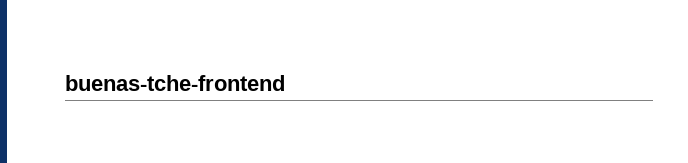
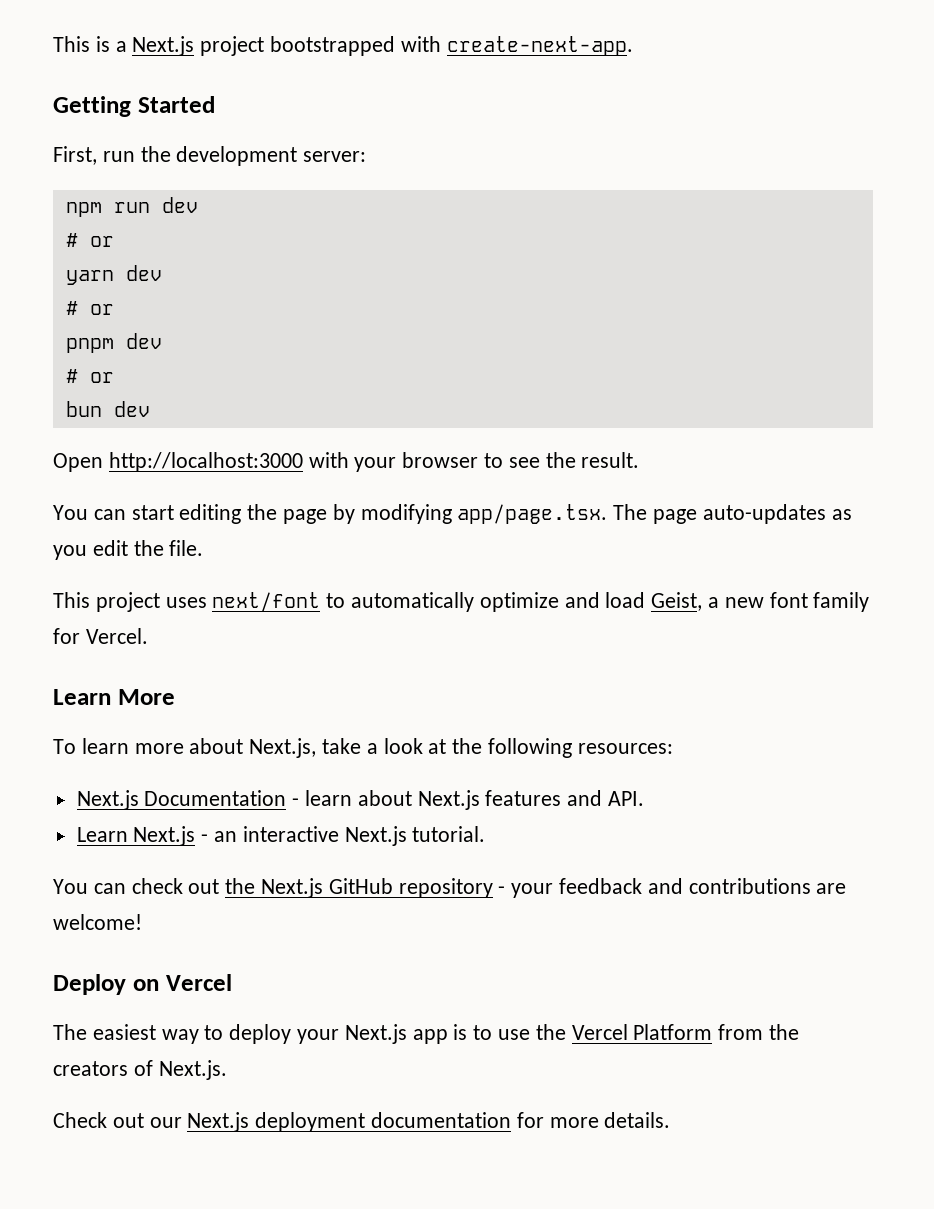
[65,75,285,91] buenas-tche-frontend -> [53,36,633,56] [53,96,215,117] [53,146,367,166] [65,197,198,217] [65,233,114,247] [65,265,162,285] [65,301,114,315] [65,333,162,353] [65,369,114,383] [65,401,150,417] [53,452,640,472] [53,504,852,524] [53,540,204,560] [53,592,870,612] [53,628,148,644] [53,689,175,705] [53,738,673,758] [76,790,645,810] [76,826,486,846] [53,878,847,898] [53,914,142,930] [53,974,232,995] [53,1024,800,1044] [53,1060,227,1080] [53,1112,671,1132] This is a Next.js project bootstrapped with create-next-app. // Getting Started // First, run the development server: // npm run dev // # or // yarn dev // # or // pnpm dev // # or // bun dev // Open http://localhost:3000 with your browser to see the result. // You can start editing the page by modifying app/page.tsx. The page auto-updates as you edit the file. // This project uses next/font to automatically optimize and load Geist, a new font family for Vercel. // Learn More // To learn more about Next.js, take a look at the following resources: // Next.js Documentation - learn about Next.js features and API. // Learn Next.js - an interactive Next.js tutorial. // You can check out the Next.js GitHub repository - your feedback and contributions are welcome! // Deploy on Vercel // The easiest way to deploy your Next.js app is to use the Vercel Platform from the creators of Next.js. // Check out our Next.js deployment documentation for more details.

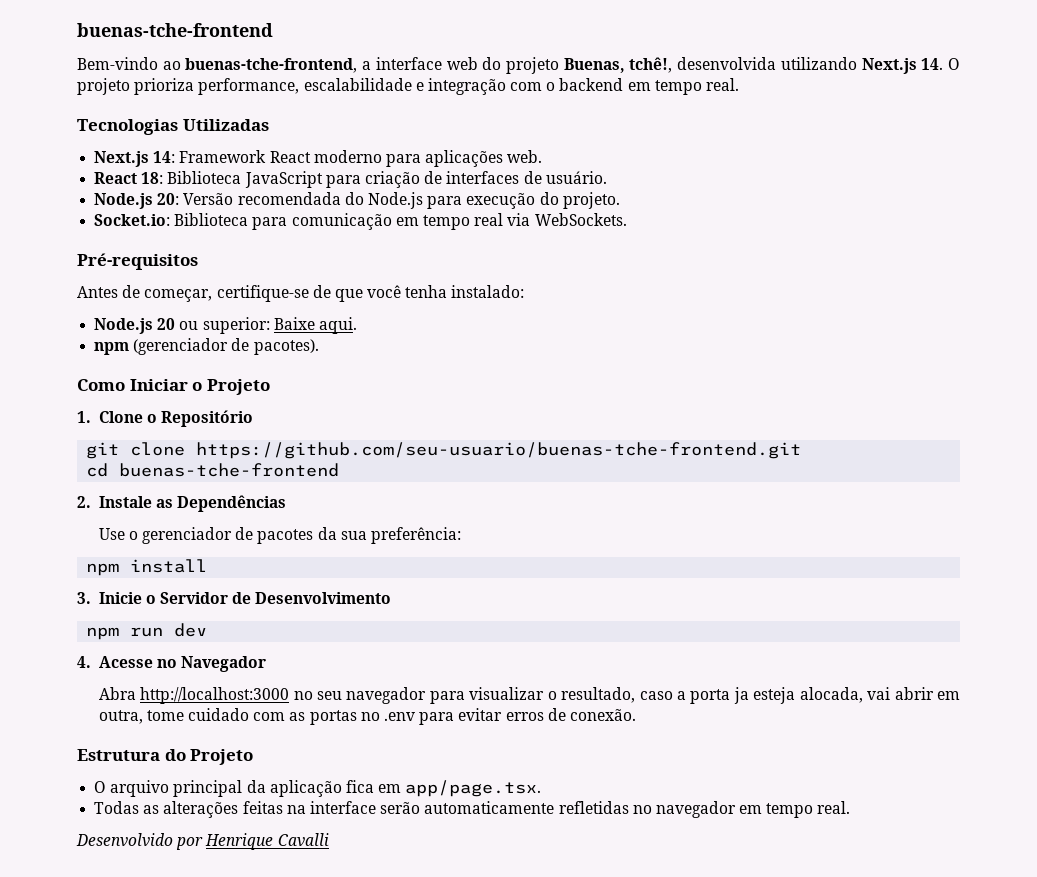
[53,36,633,56] [53,96,215,117] [53,146,367,166] [65,197,198,217] [65,233,114,247] [65,265,162,285] [65,301,114,315] [65,333,162,353] [65,369,114,383] [65,401,150,417] [53,452,640,472] [53,504,852,524] [53,540,204,560] [53,592,870,612] [53,628,148,644] [53,689,175,705] [53,738,673,758] [76,790,645,810] [76,826,486,846] [53,878,847,898] [53,914,142,930] [53,974,232,995] [53,1024,800,1044] [53,1060,227,1080] [53,1112,671,1132] This is a Next.js project bootstrapped with create-next-app. // Getting Started // First, run the development server: // npm run dev // # or // yarn dev // # or // pnpm dev // # or // bun dev // Open http://localhost:3000 with your browser to see the result. // You can start editing the page by modifying app/page.tsx. The page auto-updates as you edit the file. // This project uses next/font to automatically optimize and load Geist, a new font family for Vercel. // Learn More // To learn more about Next.js, take a look at the following resources: // Next.js Documentation - learn about Next.js features and API. // Learn Next.js - an interactive Next.js tutorial. // You can check out the Next.js GitHub repository - your feedback and contributions are welcome! // Deploy on Vercel // The easiest way to deploy your Next.js app is to use the Vercel Platform from the creators of Next.js. // Check out our Next.js deployment documentation for more details. -> [77,23,273,37] [77,57,960,74] [77,78,740,95] [77,119,269,135] [94,150,543,167] [94,171,607,188] [94,192,620,209] [94,213,627,230] [77,253,198,270] [77,285,525,302] [94,317,357,334] [94,338,319,355] [77,379,270,395] [77,410,254,427] [86,442,802,459] [86,463,340,477] [77,495,287,512] [98,527,461,544] [86,559,208,576] [77,592,392,604] [86,623,208,640] [77,656,267,672] [98,687,960,704] [98,708,636,725] [77,749,254,765] [94,780,542,797] [94,801,851,818] [76,833,329,850] buenas-tche-frontend // Bem-vindo ao buenas-tche-frontend, a interface web do projeto Buenas, tchê!, desenvolvida utilizando Next.js 14. O projeto prioriza performance, escalabilidade e integração com o backend em tempo real. // Tecnologias Utilizadas // Next.js 14: Framework React moderno para aplicações web. // React 18: Biblioteca JavaScript para criação de interfaces de usuário. // Node.js 20: Versão recomendada do Node.js para execução do projeto. // Socket.io: Biblioteca para comunicação em tempo real via WebSockets. // Pré-requisitos // Antes de começar, certifique-se de que você tenha instalado: // Node.js 20 ou superior: Baixe aqui. // npm (gerenciador de pacotes). // Como Iniciar o Projeto // 1. Clone o Repositório // git clone https://github.com/seu-usuario/buenas-tche-frontend.git // cd buenas-tche-frontend // 2. Instale as Dependências // Use o gerenciador de pacotes da sua preferência: // npm install // 3. Inicie o Servidor de Desenvolvimento // npm run dev // 4. Acesse no Navegador // Abra http://localhost:3000 no seu navegador para visualizar o resultado, caso a porta ja esteja alocada, vai abrir em outra, tome cuidado com as portas no .env para evitar erros de conexão. // Estrutura do Projeto // O arquivo principal da aplicação fica em app/page.tsx. // Todas as alterações feitas na interface serão automaticamente refletidas no navegador em tempo real. // Desenvolvido por Henrique Cavalli

